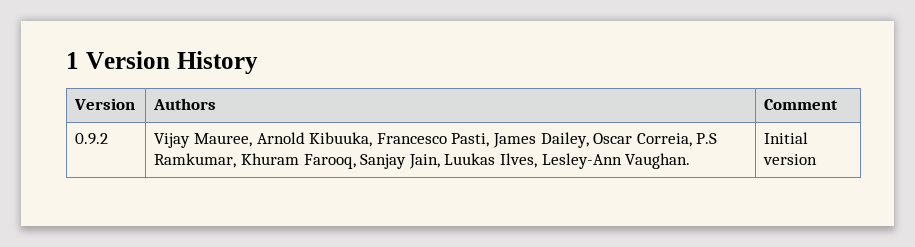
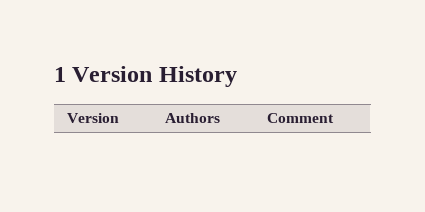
[75,133,109,145] [154,132,718,148] [154,153,691,169] [764,132,809,144] [763,154,818,165] // 0.9.2 | Vijay Mauree, Arnold Kibuuka, Francesco Pasti, James Dailey, Oscar Correia, P.S Ramkumar, Khuram Farooq, Sanjay Jain, Luukas Ilves, Lesley-Ann Vaughan. | Initial version -> (335, 118) none

